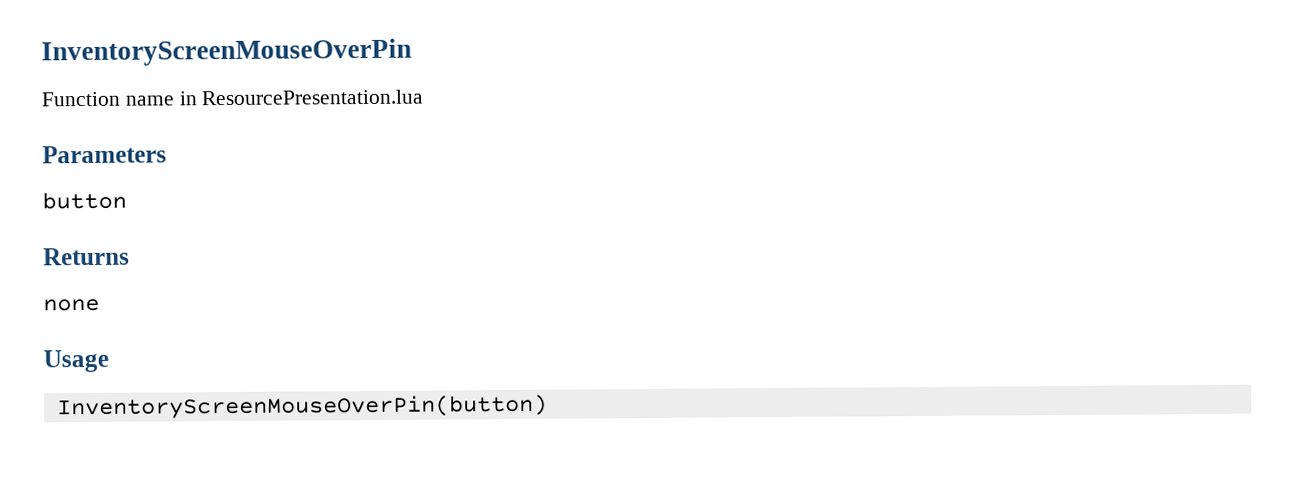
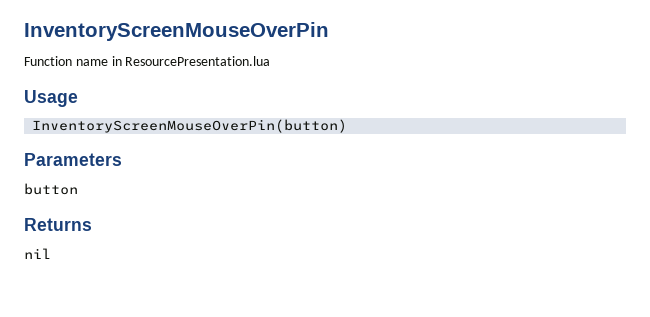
(424, 97) none -> [24,90,78,107] [32,119,348,133] // Usage // InventoryScreenMouseOverPin(button)
[43,298,100,312] [43,349,109,373] [56,394,548,420] none // Usage // InventoryScreenMouseOverPin(button) -> [24,248,51,259] nil

